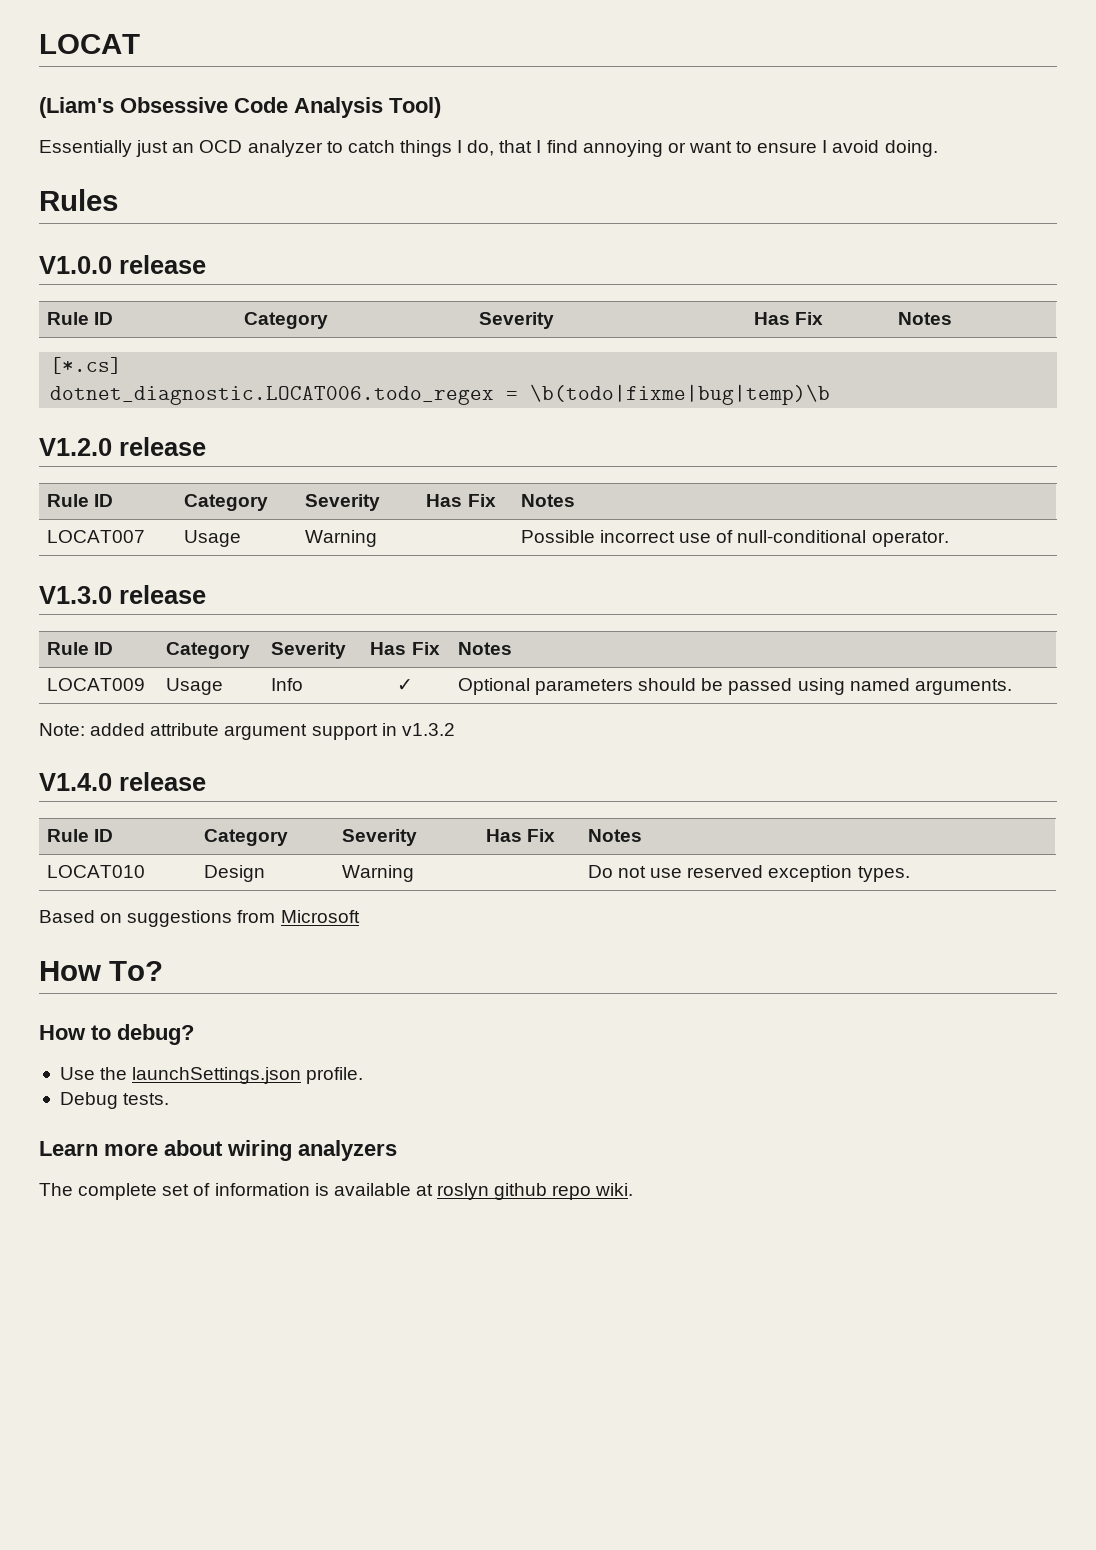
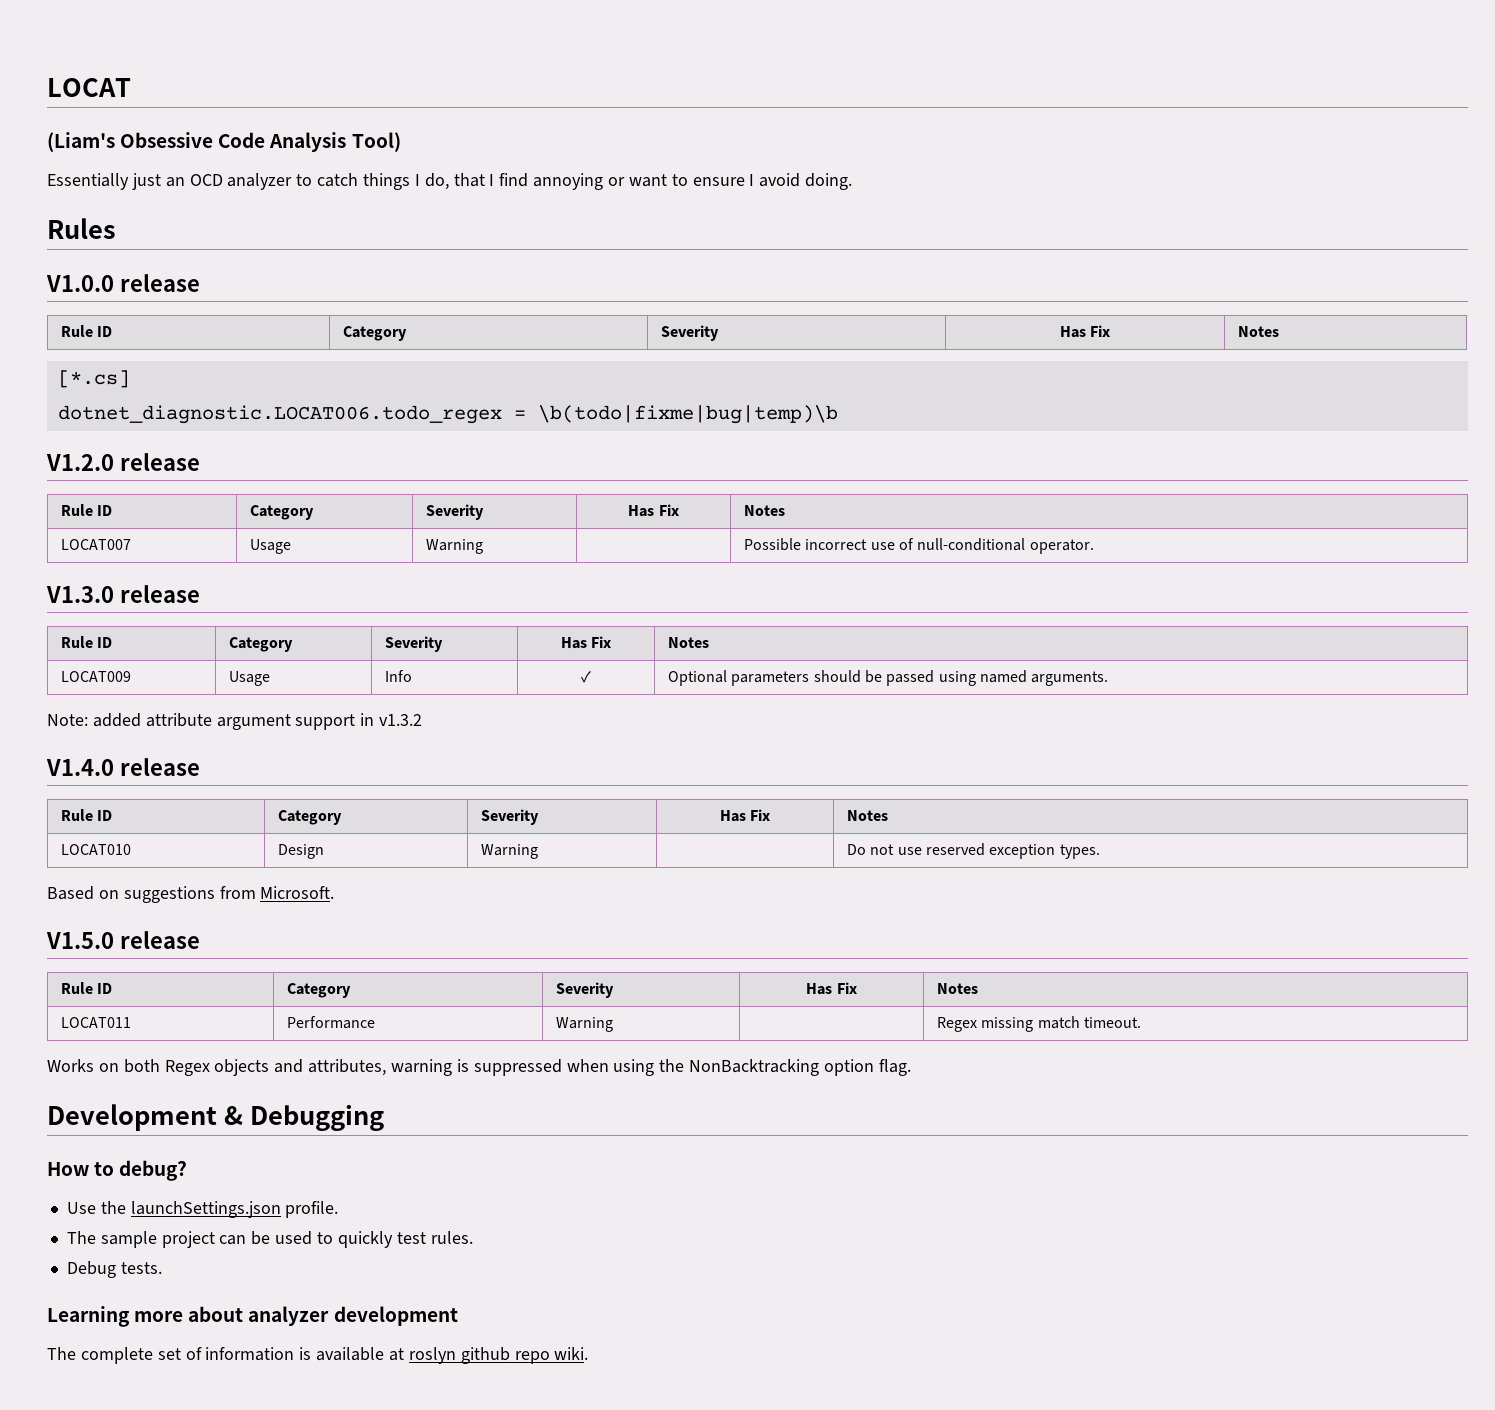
[280,910,360,923] [39,961,163,981] Microsoft // How To? -> [260,886,335,899] [46,931,200,949] [60,982,113,994] [286,983,351,998] [555,982,614,998] [806,982,857,995] [936,983,978,994] [60,1017,131,1028] [286,1016,375,1029] [555,1017,613,1032] [936,1016,1141,1032] [47,1059,911,1076] [47,1104,384,1131] Microsoft. // V1.5.0 release // Rule ID | Category | Severity | Has Fix | Notes // LOCAT011 | Performance | Warning | | Regex missing match timeout. // Works on both Regex objects and attributes, warning is suppressed when using the NonBacktracking option flag. // Development & Debugging
(364, 1075) none -> [66,1231,473,1248] // The sample project can be used to quickly test rules.
[39,1141,98,1156] Learn -> [47,1306,130,1327] Learning
[227,1140,397,1161] wiring analyzers -> [248,1306,458,1326] analyzer development

